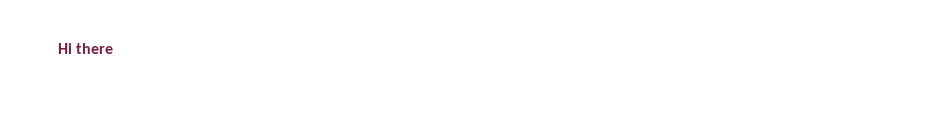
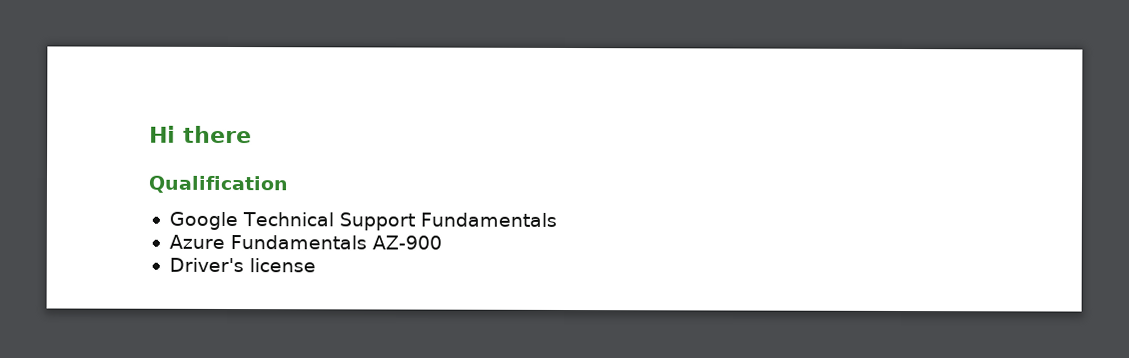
(114, 48) none -> [148,175,289,194] [168,211,557,231] [168,234,442,250] [168,257,316,273] // Qualification // Google Technical Support Fundamentals // Azure Fundamentals AZ-900 // Driver's license

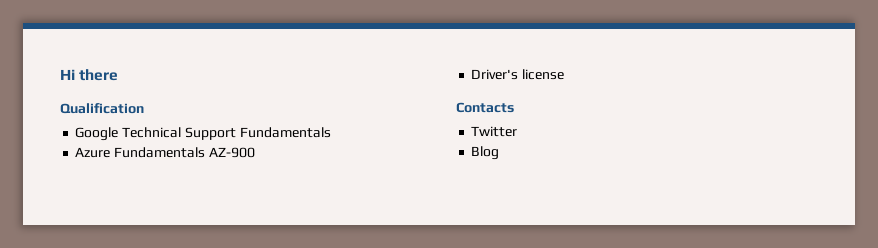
(316, 265) none -> [456,102,514,113] [471,126,518,137] [471,146,500,160] // Contacts // Twitter // Blog

